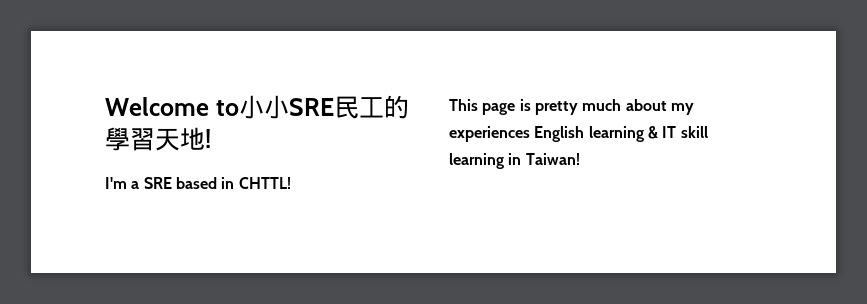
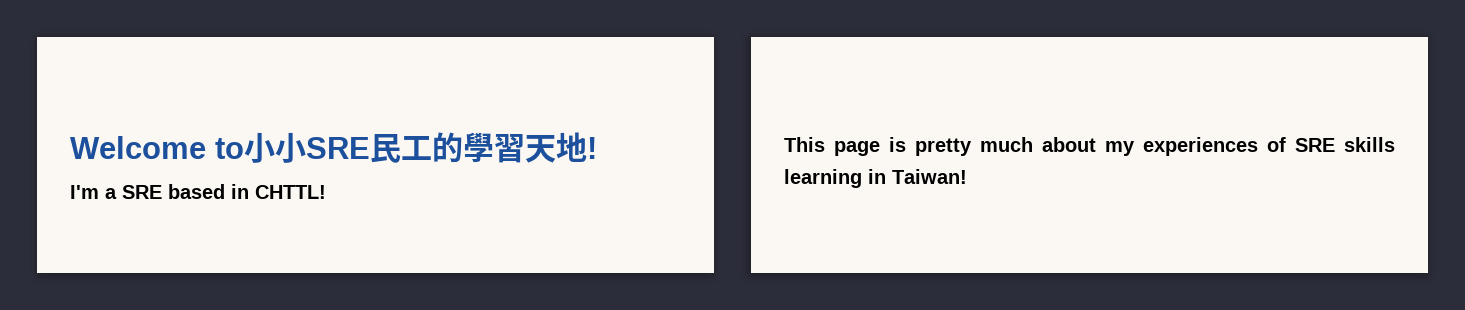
[534,126,708,142] English learning & IT skill -> [1267,137,1395,152] of SRE skills

